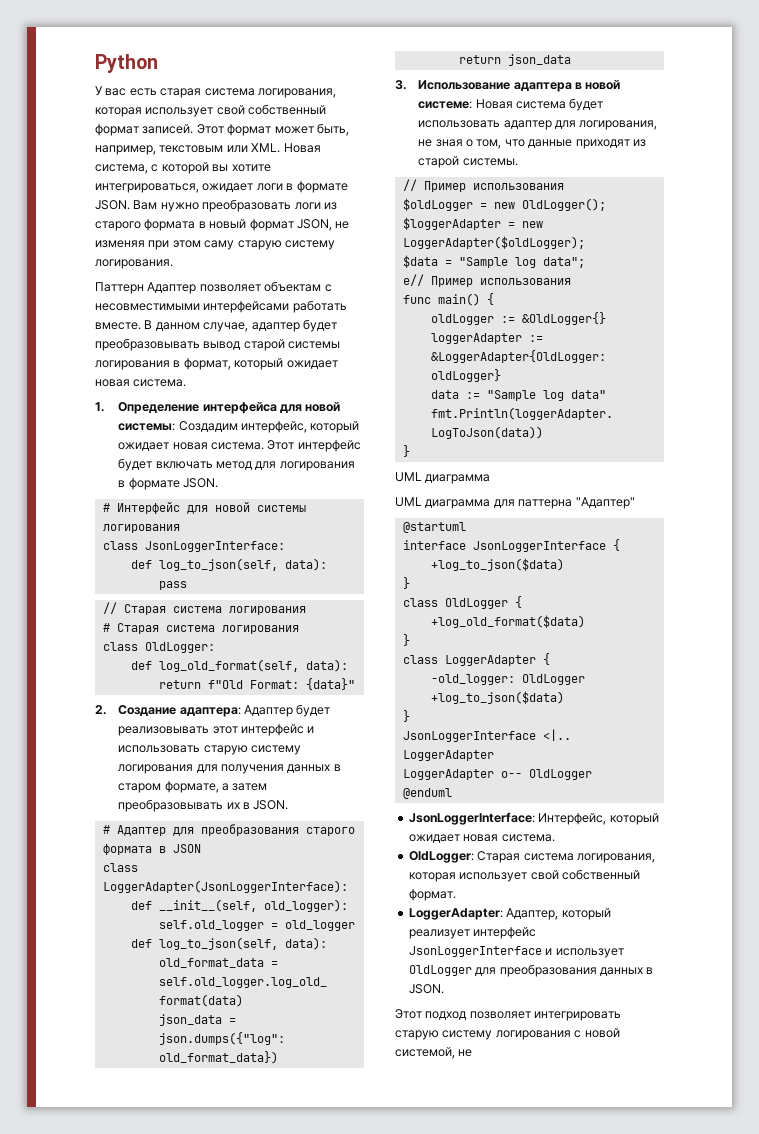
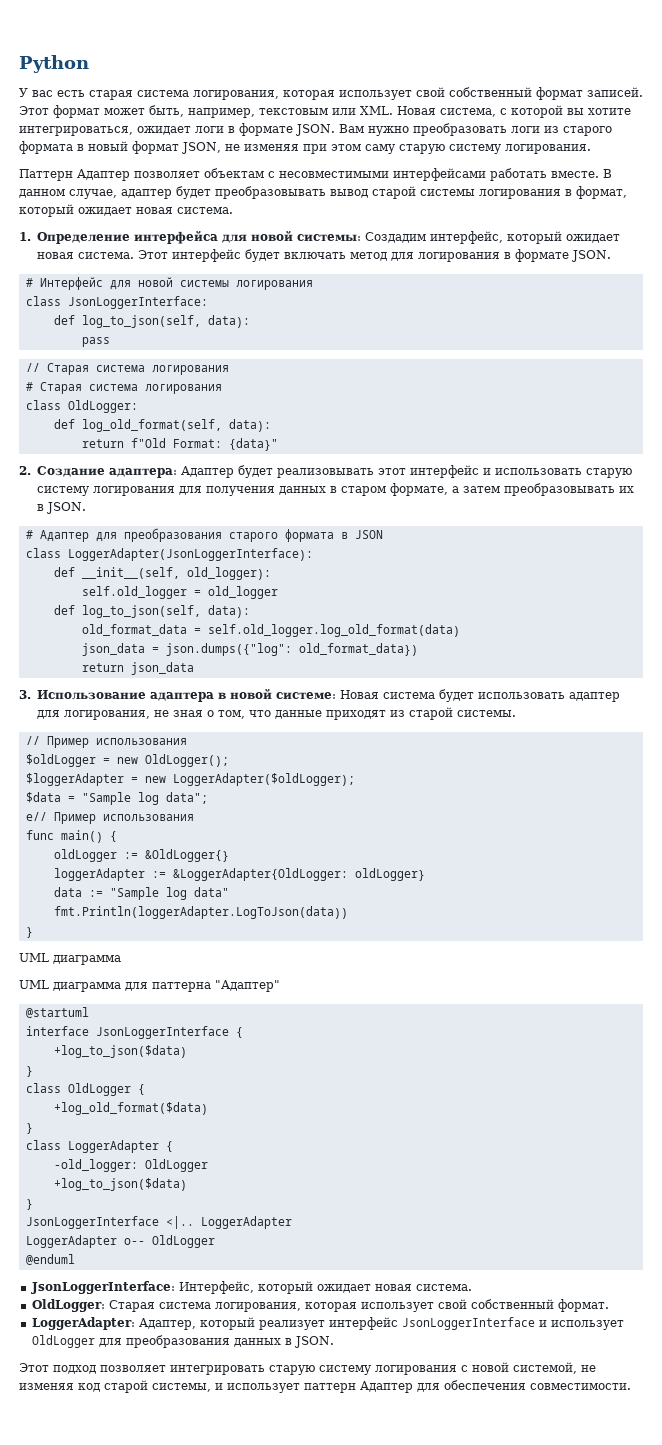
(473, 1053) none -> [19,1380,631,1393] изменяя код старой системы, и использует паттерн Адаптер для обеспечения совместимости.

